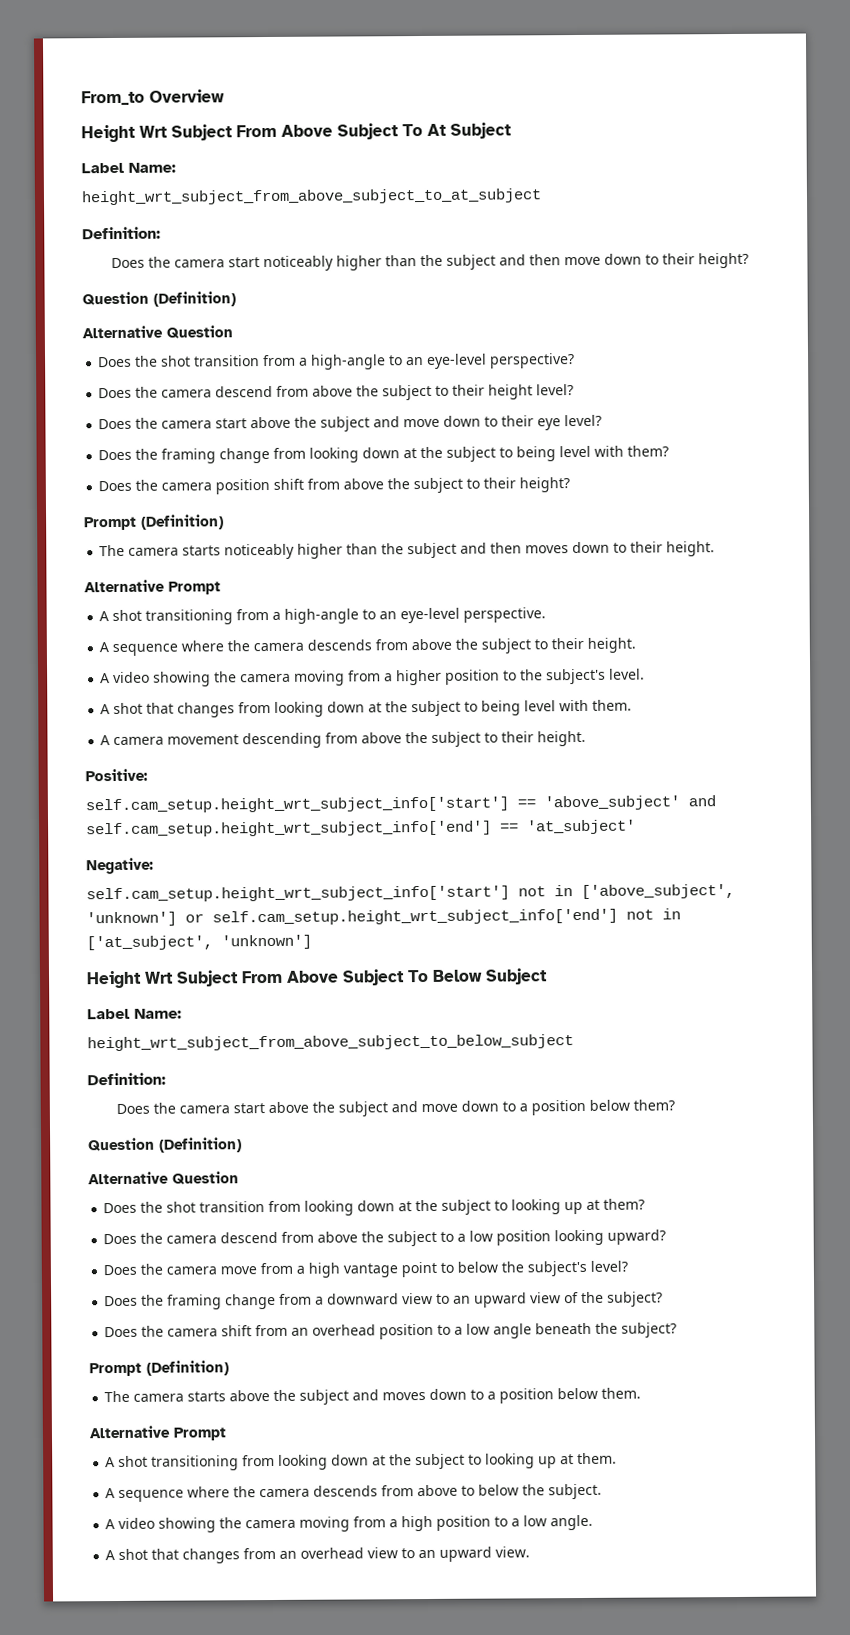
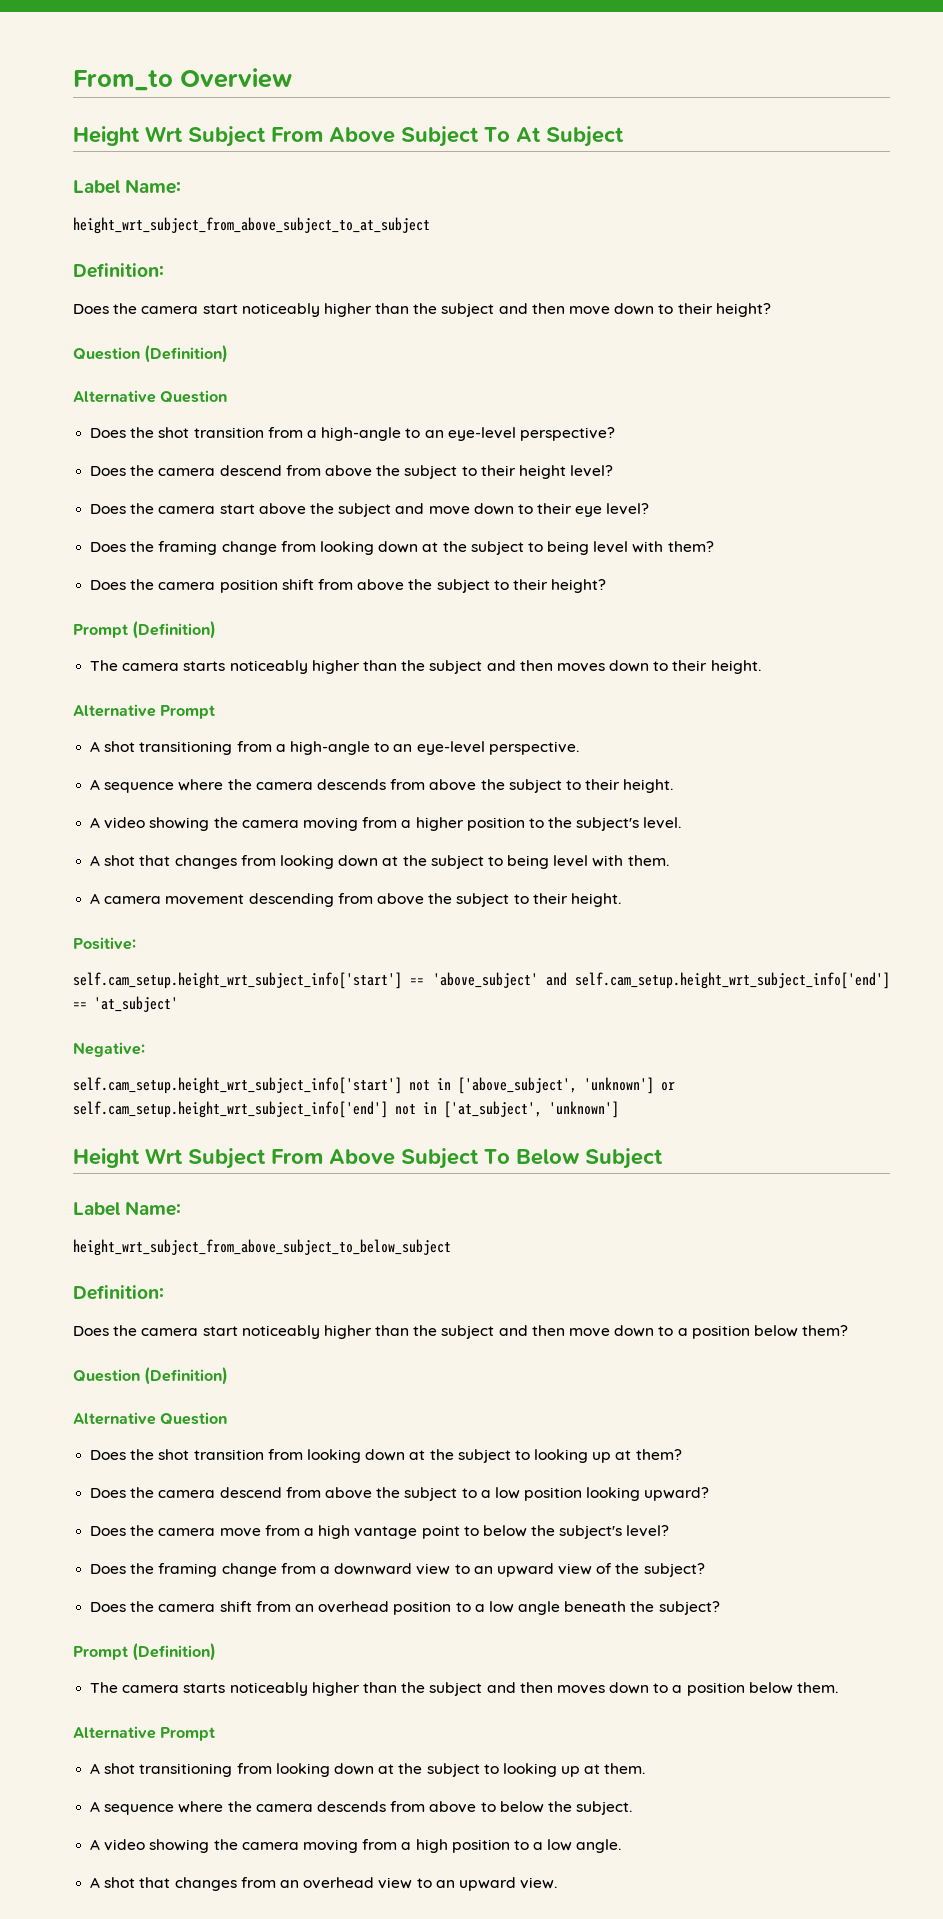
[267,1101,418,1117] above the subject and -> [241,1325,565,1339] noticeably higher than the subject and then
[229,1389,380,1405] above the subject and -> [229,1682,553,1696] noticeably higher than the subject and then

